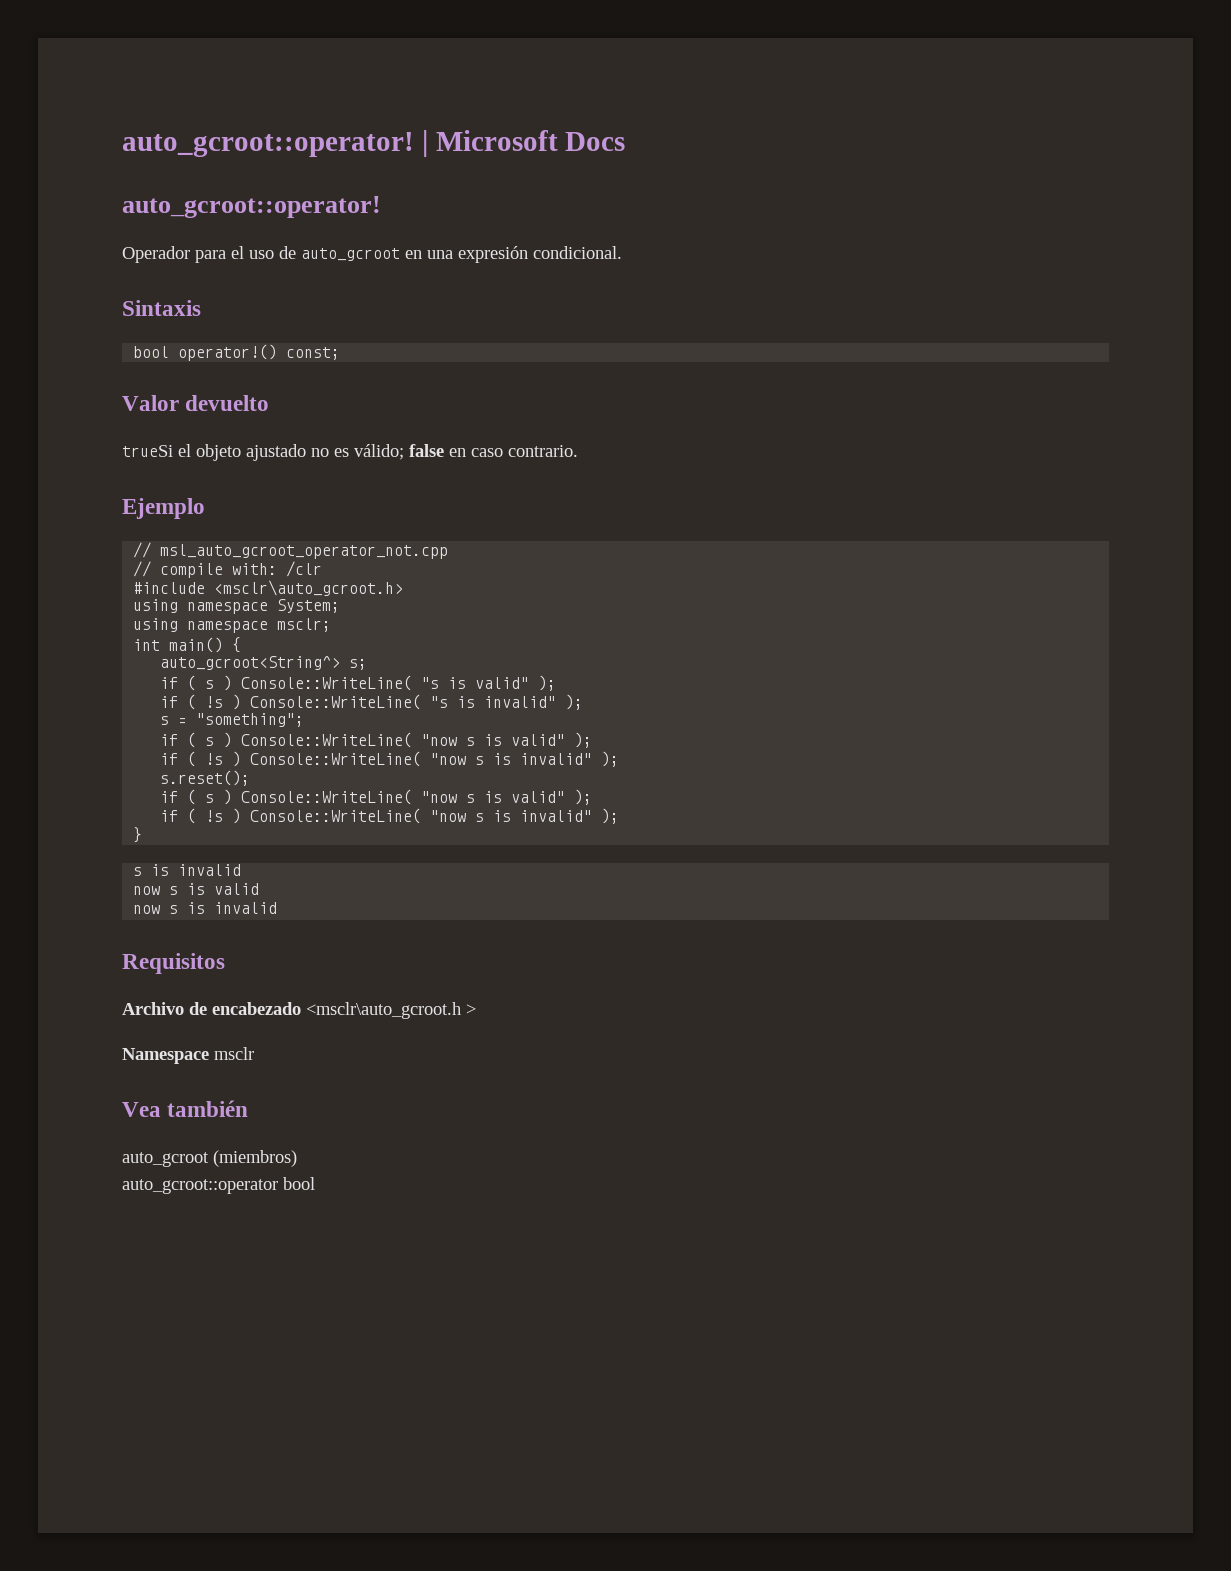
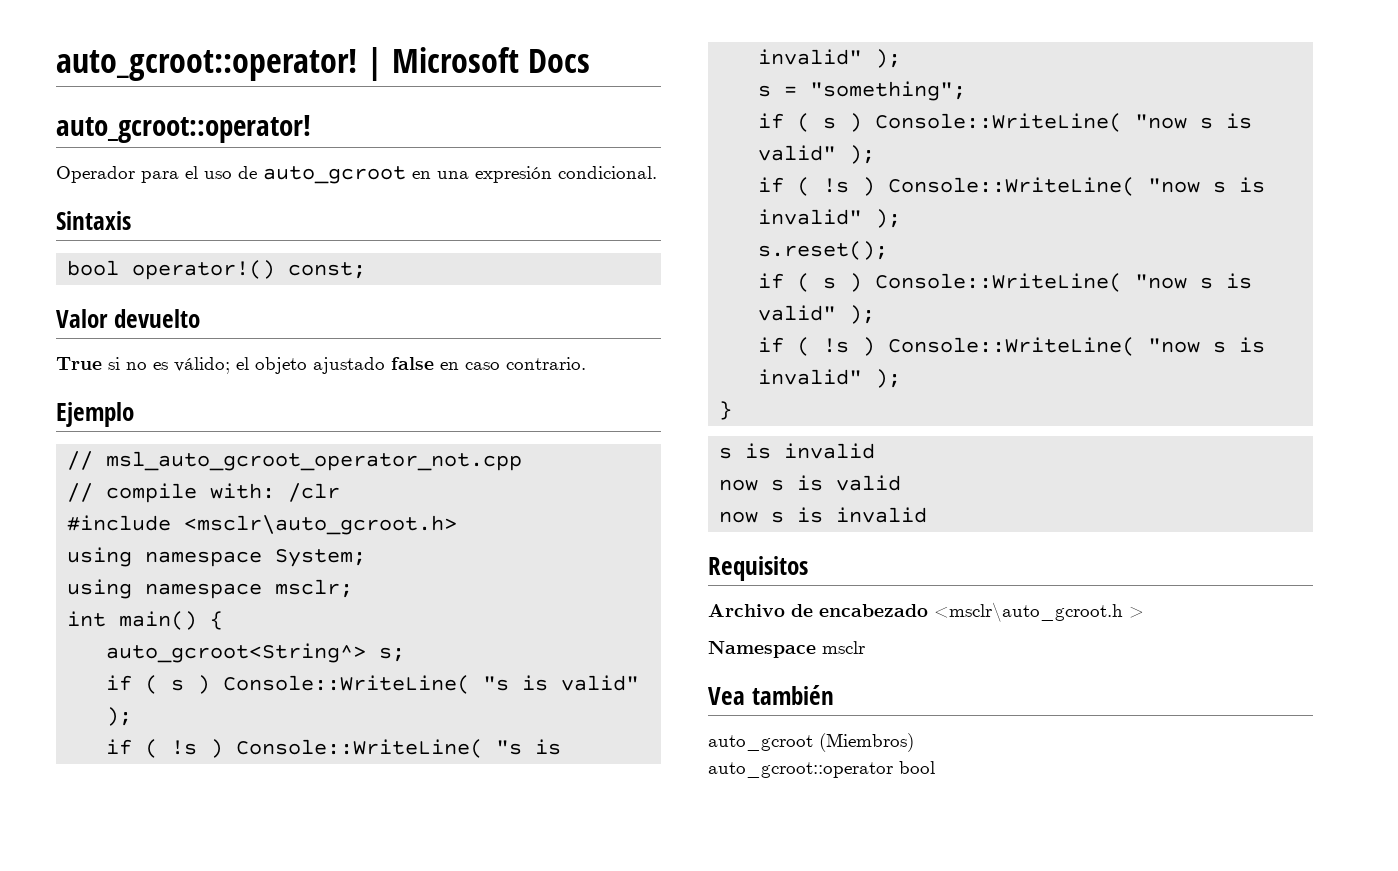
[122,444,404,461] trueSi el objeto ajustado no es válido; -> [56,357,385,374] True si no es válido; el objeto ajustado
[213,1150,297,1167] (miembros) -> [819,733,914,752] (Miembros)

